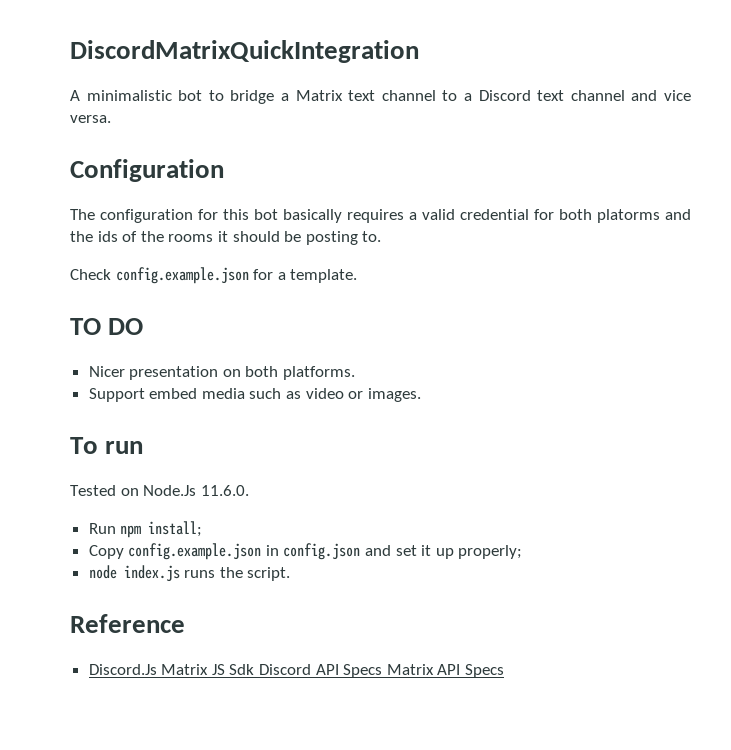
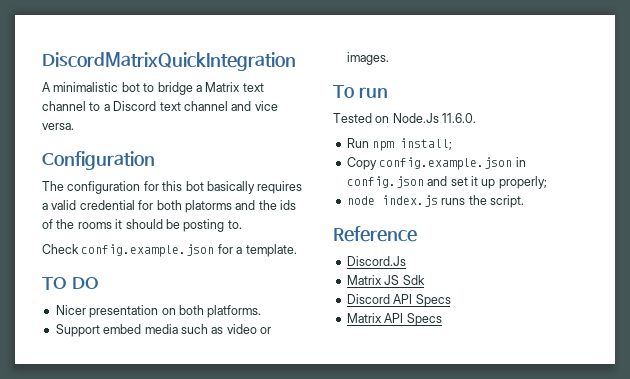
(157, 669) none -> (406, 261) //
(255, 669) none -> (425, 280) //
(383, 671) none -> (451, 300) //

